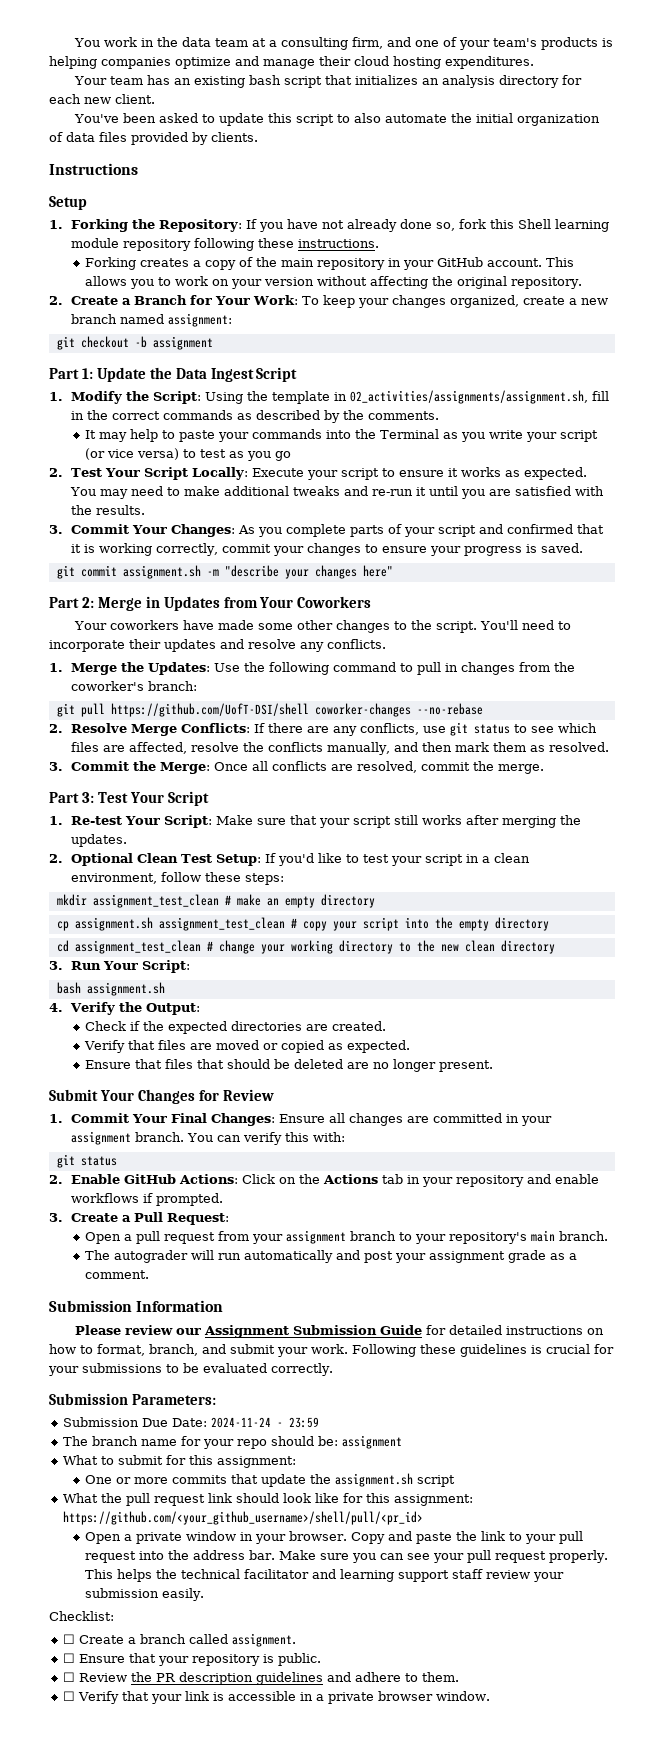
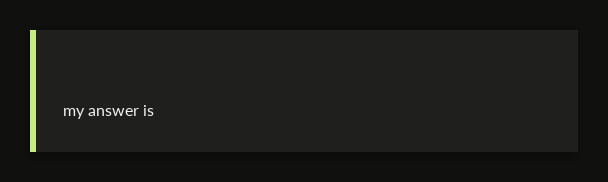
[74,37,614,50] [49,56,534,69] [74,75,583,88] [49,94,155,104] [74,113,601,126] [49,132,258,145] [49,163,138,175] [49,196,87,210] [49,219,610,232] [71,238,380,251] [85,257,575,270] [85,276,583,289] [49,295,609,308] [71,313,233,327] [56,336,213,350] [49,367,298,382] [49,390,610,404] [71,410,440,423] [85,429,599,442] [85,448,292,461] [49,467,588,480] [70,486,605,499] [71,505,146,515] [49,524,605,537] [71,543,584,556] [56,565,393,579] [49,596,372,611] [74,620,572,633] [49,639,386,652] [49,662,576,675] [71,681,198,691] [56,703,483,717] [49,722,598,736] [71,742,610,755] [49,761,545,774] [49,791,209,806] [49,815,582,828] [71,834,128,847] [49,853,531,866] [71,872,285,885] [56,894,375,908] [56,917,549,931] [56,940,555,954] [49,960,191,973] [56,982,165,996] [49,1002,201,1015] [85,1021,387,1034] [84,1040,411,1053] [85,1059,494,1072] [49,1089,274,1104] [49,1113,553,1126] [71,1131,346,1145] [56,1154,117,1168] [49,1174,600,1187] [71,1193,224,1206] [49,1212,230,1225] [85,1230,609,1244] [85,1250,578,1263] [85,1270,150,1279] [49,1300,224,1312] [75,1325,605,1338] [49,1344,614,1357] [48,1363,333,1376] [49,1393,216,1405] [62,1417,319,1428] [62,1435,402,1449] [62,1455,296,1468] [85,1473,456,1487] [62,1493,473,1506] [62,1511,423,1525] [85,1531,584,1544] [85,1550,609,1563] [85,1569,565,1582] [85,1588,205,1601] [49,1611,114,1621] [62,1633,296,1647] [62,1653,321,1666] [62,1672,459,1685] [62,1691,490,1704] You work in the data team at a consulting firm, and one of your team's products is helping companies optimize and manage their cloud hosting expenditures. // Your team has an existing bash script that initializes an analysis directory for each new client. // You've been asked to update this script to also automate the initial organization of data files provided by clients. // Instructions // Setup // 1. Forking the Repository: If you have not already done so, fork this Shell learning module repository following these instructions. // Forking creates a copy of the main repository in your GitHub account. This allows you to work on your version without affecting the original repository. // 2. Create a Branch for Your Work: To keep your changes organized, create a new branch named assignment: // git checkout -b assignment // Part 1: Update the Data Ingest Script // 1. Modify the Script: Using the template in 02_activities/assignments/assignment.sh, fill in the correct commands as described by the comments. // It may help to paste your commands into the Terminal as you write your script (or vice versa) to test as you go // 2. Test Your Script Locally: Execute your script to ensure it works as expected. You may need to make additional tweaks and re-run it until you are satisfied with the results. // 3. Commit Your Changes: As you complete parts of your script and confirmed that it is working correctly, commit your changes to ensure your progress is saved. // git commit assignment.sh -m "describe your changes here" // Part 2: Merge in Updates from Your Coworkers // Your coworkers have made some other changes to the script. You'll need to incorporate their updates and resolve any conflicts. // 1. Merge the Updates: Use the following command to pull in changes from the coworker's branch: // git pull https://github.com/UofT-DSI/shell coworker-changes --no-rebase // 2. Resolve Merge Conflicts: If there are any conflicts, use git status to see which files are affected, resolve the conflicts manually, and then mark them as resolved. // 3. Commit the Merge: Once all conflicts are resolved, commit the merge. // Part 3: Test Your Script // 1. Re-test Your Script: Make sure that your script still works after merging the updates. // 2. Optional Clean Test Setup: If you'd like to test your script in a clean environment, follow these steps: // mkdir assignment_test_clean # make an empty directory // cp assignment.sh assignment_test_clean # copy your script into the empty directory // cd assignment_test_clean # change your working directory to the new clean directory // 3. Run Your Script: // bash assignment.sh // 4. Verify the Output: // Check if the expected directories are created. // Verify that files are moved or copied as expected. // Ensure that files that should be deleted are no longer present. // Submit Your Changes for Review // 1. Commit Your Final Changes: Ensure all changes are committed in your assignment branch. You can verify this with: // git status // 2. Enable GitHub Actions: Click on the Actions tab in your repository and enable workflows if prompted. // 3. Create a Pull Request: // Open a pull request from your assignment branch to your repository's main branch. // The autograder will run automatically and post your assignment grade as a comment. // Submission Information // Please review our Assignment Submission Guide for detailed instructions on how to format, branch, and submit your work. Following these guidelines is crucial for your submissions to be evaluated correctly. // Submission Parameters: // Submission Due Date: 2024-11-24 - 23:59 // The branch name for your repo should be: assignment // What to submit for this assignment: // One or more commits that update the assignment.sh script // What the pull request link should look like for this assignment: https://github.com/<your_github_username>/shell/pull/<pr_id> // Open a private window in your browser. Copy and paste the link to your pull request into the address bar. Make sure you can see your pull request properly. This helps the technical facilitator and learning support staff review your submission easily. // Checklist: // ☐ Create a branch called assignment. // ☐ Ensure that your repository is public. // ☐ Review the PR description guidelines and adhere to them. // ☐ Verify that your link is accessible in a private browser window. -> [63,105,155,119] my answer is

